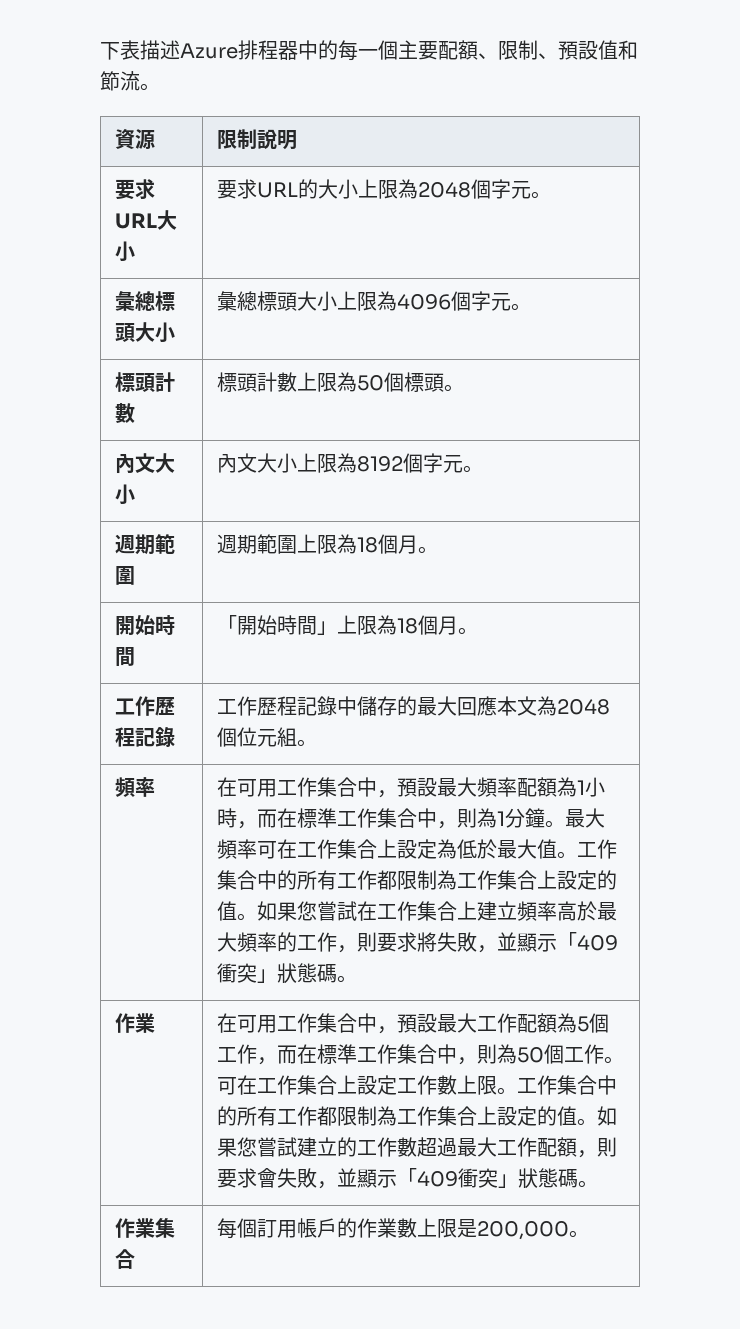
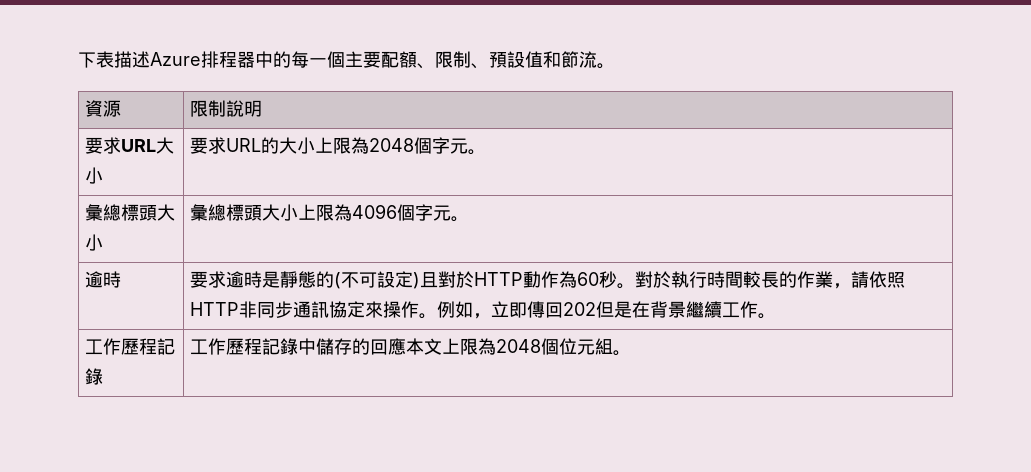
[115,372,176,392] [115,403,136,423] [217,372,465,392] [115,453,176,474] [115,484,136,505] [217,453,484,473] [115,534,176,555] [115,566,136,585] [217,534,439,554] [115,615,176,636] [115,647,136,666] [217,615,459,635] 標頭計數 | 標頭計數上限為50個標頭。 // 內文大小 | 內文大小上限為8192個字元。 // 週期範圍 | 週期範圍上限為18個月。 // 開始時間 | 「開始時間」上限為18個月 -> [85,271,122,288] [190,271,906,289] [190,301,759,319] 逾時 | 要求逾時是靜態的(不可設定)且對於HTTP動作為60秒。對於執行時間較長的作業，請依照HTTP非同步通訊協定來操作。例如，立即傳回202但是在背景繼續工作
[417,696,458,716] 最大 -> (371, 346) none
(538, 706) none -> [442,338,479,355] 上限
[115,777,156,797] [217,777,606,798] [217,808,606,829] [217,839,618,859] [217,870,618,890] [217,901,618,921] [217,932,619,953] [217,963,358,984] [115,1013,156,1033] [217,1013,610,1034] [217,1044,625,1065] [217,1075,618,1095] [217,1106,618,1126] [217,1137,618,1158] [217,1168,599,1189] [115,1218,176,1238] [115,1249,136,1269] [217,1218,590,1240] // 頻率 | 在可用工作集合中，預設最大頻率配額為1小時，而在標準工作集合中，則為1分鐘。最大頻率可在工作集合上設定為低於最大值。工作集合中的所有工作都限制為工作集合上設定的值。如果您嘗試在工作集合上建立頻率高於最大頻率的工作，則要求將失敗，並顯示「409衝突」狀態碼。 // 作業 | 在可用工作集合中，預設最大工作配額為5個工作，而在標準工作集合中，則為50個工作。可在工作集合上設定工作數上限。工作集合中的所有工作都限制為工作集合上設定的值。如果您嘗試建立的工作數超過最大工作配額，則要求會失敗，並顯示「409衝突」狀態碼。 // 作業集合 | 每個訂用帳戶的作業數上限是200,000。 -> (632, 353) none

